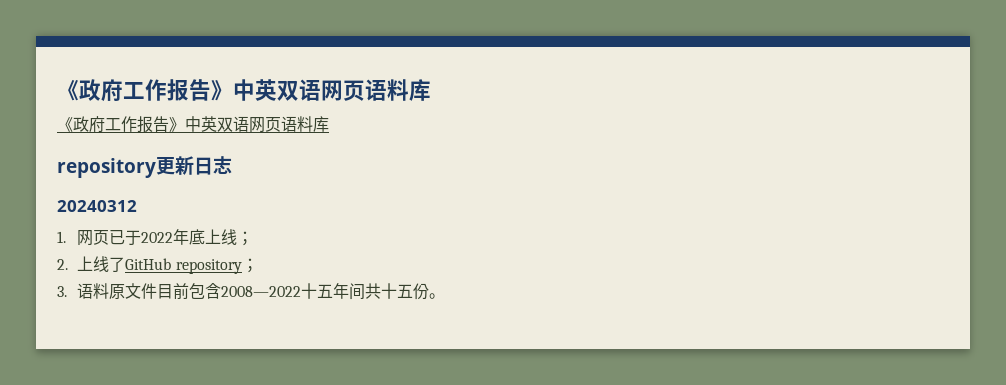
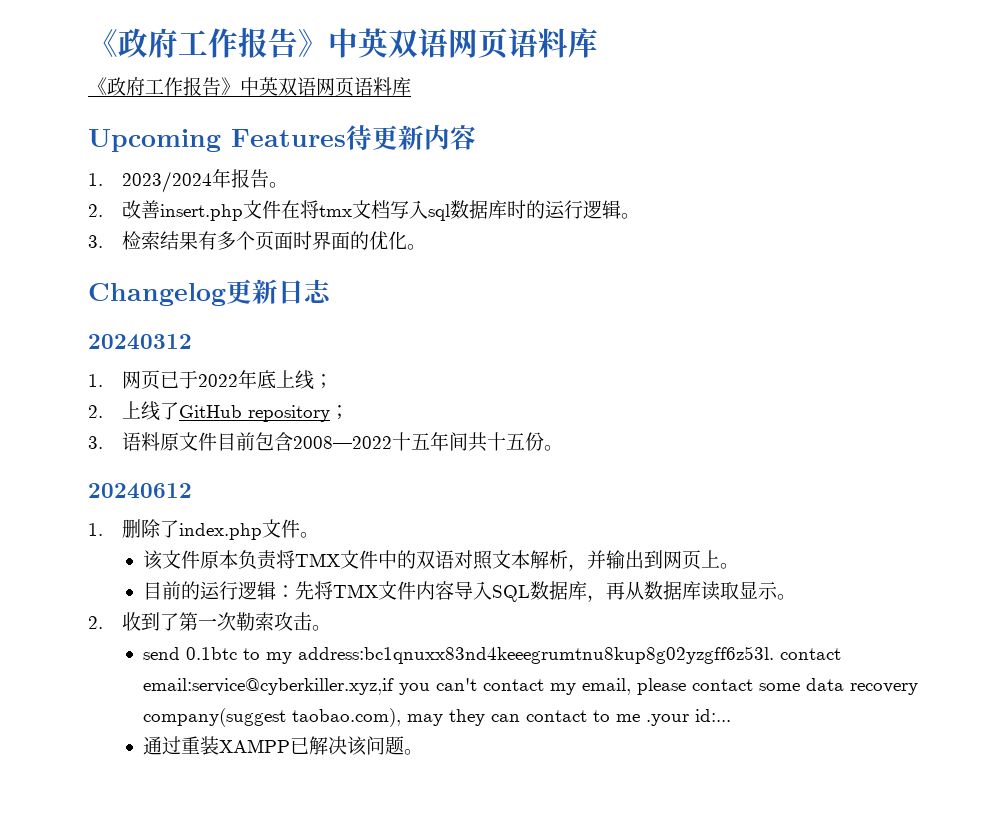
[57,158,156,178] repository -> [88,125,476,152] [88,169,288,193] [88,200,640,221] [88,231,426,251] [88,283,226,306] Upcoming Features待更新内容 // 1. 2023/2024年报告。 // 2.改善insert.php文件在将tmx文档写入sql数据库时的运行逻辑。 // 3.检索结果有多个页面时界面的优化。 // Changelog
(446, 296) none -> [88,483,192,499] [88,519,319,540] [142,550,739,571] [142,581,796,602] [88,612,331,631] [142,646,841,664] [142,678,918,695] [142,708,731,727] [142,736,423,756] // 20240612 // 1.删除了index.php文件。 // 该文件原本负责将TMX文件中的双语对照文本解析，并输出到网页上。 // 目前的运行逻辑：先将TMX文件内容导入SQL数据库，再从数据库读取显示。 // 2.收到了第一次勒索攻击。 // send 0.1btc to my address:bc1qnuxx83nd4keeegrumtnu8kup8g02yzgff6z53l. contact email:service@cyberkiller.xyz,if you can't contact my email, please contact some data recovery company(suggest taobao.com), may they can contact to me .your id:... // 通过重装XAMPP已解决该问题。

